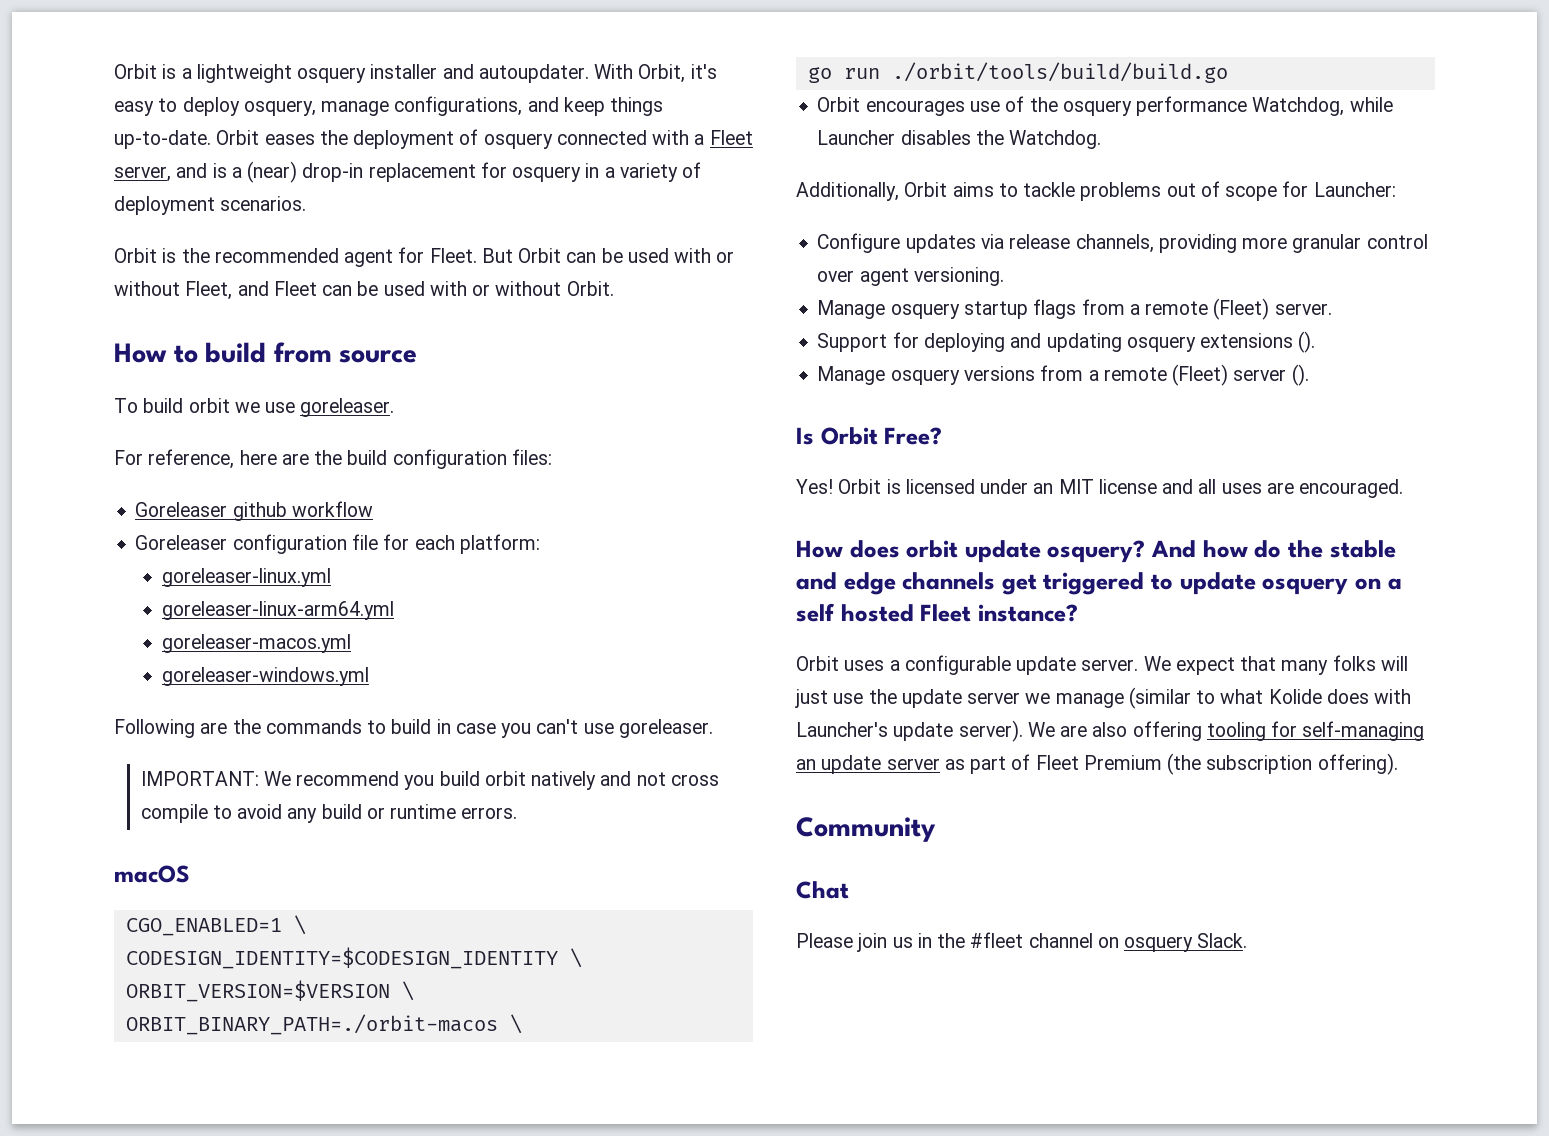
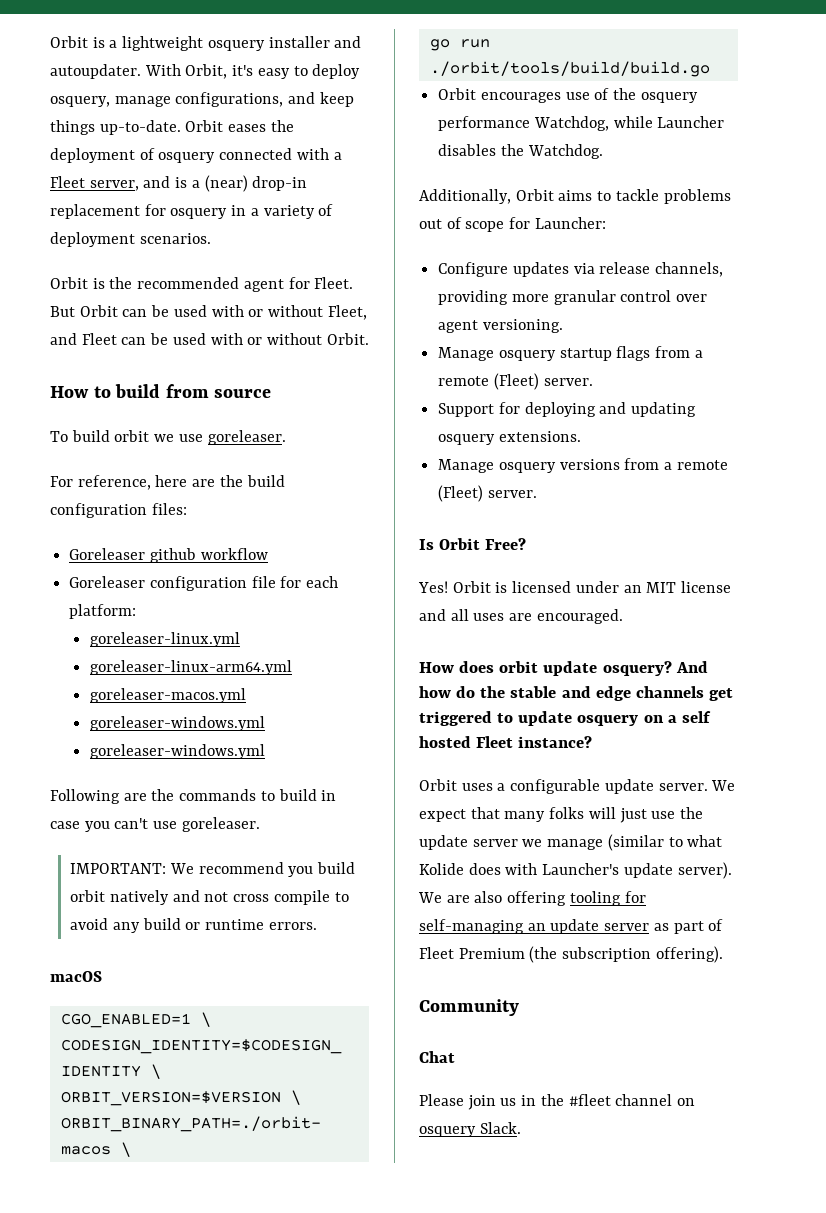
(369, 676) none -> [89,744,265,759] // goreleaser-windows.yml
[1200,331,1316,353] extensions (). -> [498,431,581,442] extensions.
[1233,364,1309,386] server (). -> [487,490,537,498] server.

